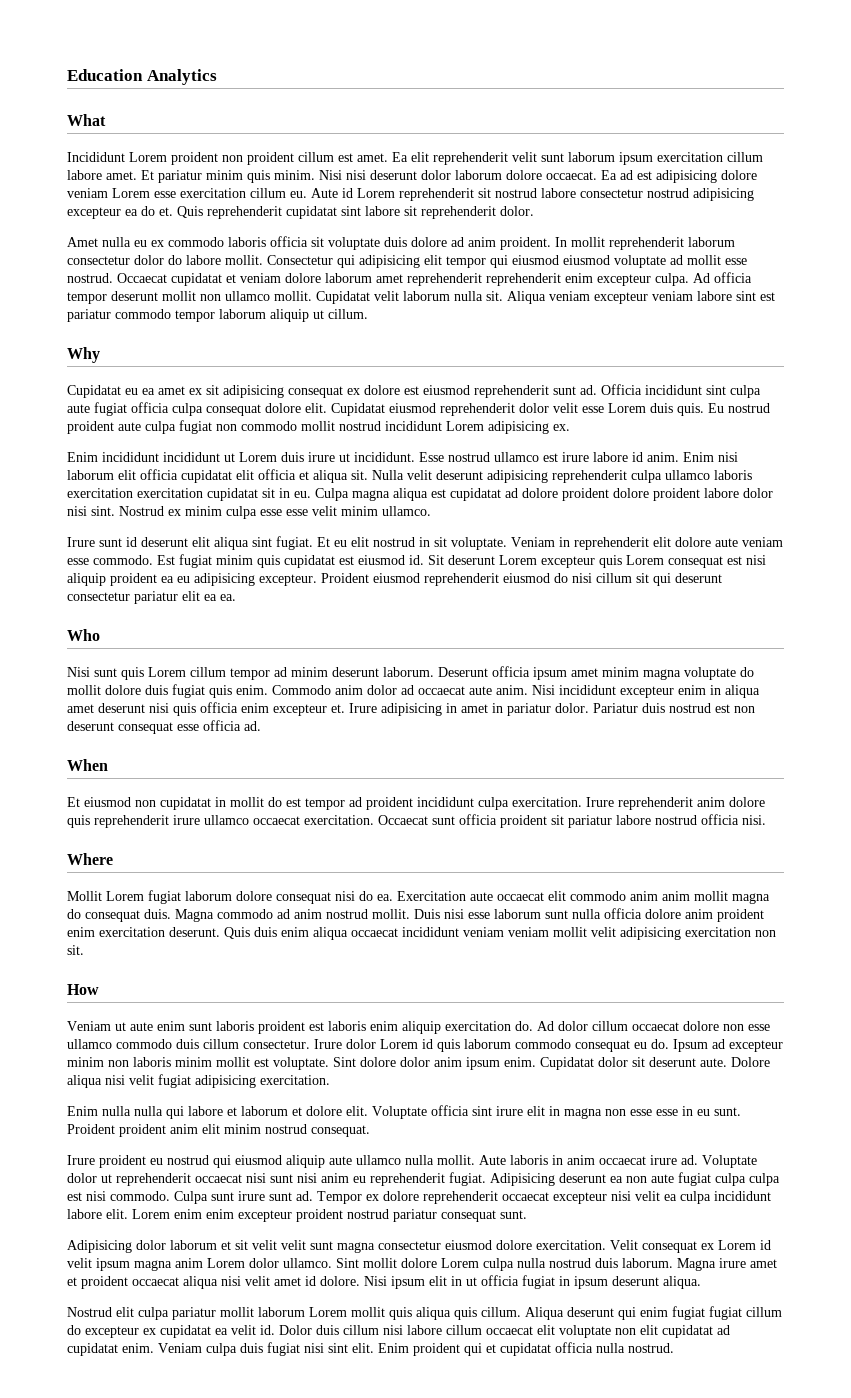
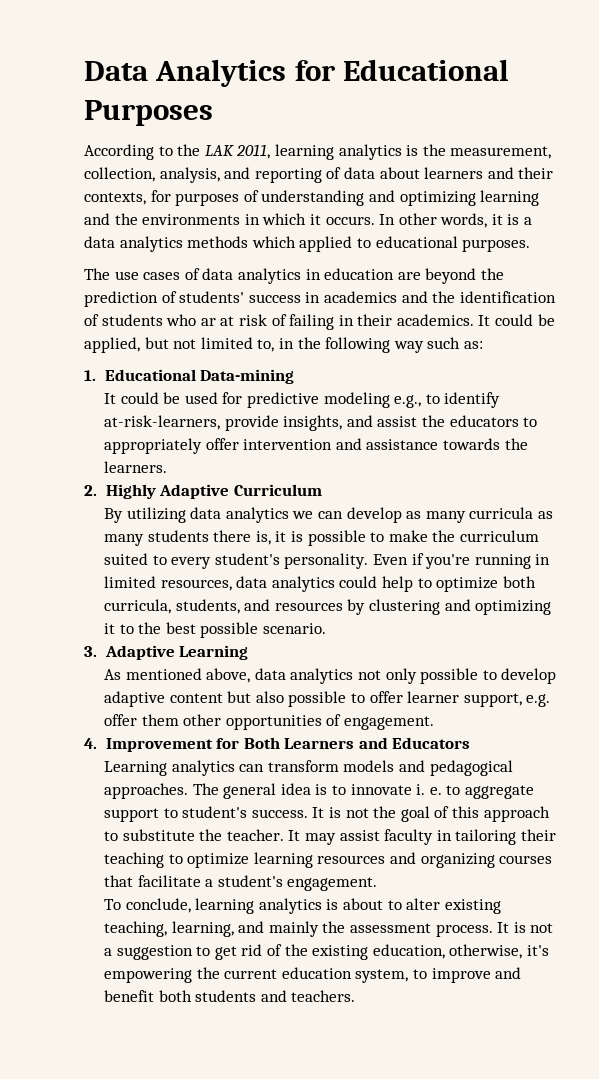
[67,69,143,81] Education -> [84,61,148,81] Data
[67,114,106,126] [67,152,763,165] [67,170,757,183] [67,188,754,201] [67,206,534,219] [67,236,735,250] [67,255,747,268] [67,272,752,286] [67,291,775,304] [67,309,368,322] [67,347,100,363] [67,384,761,398] [67,402,770,416] [67,420,570,434] [67,452,738,462] [67,469,752,483] [67,488,773,501] [67,506,431,519] [67,536,783,550] [67,554,766,568] [67,573,722,586] [67,591,236,604] [67,629,100,641] [67,666,754,680] [67,684,760,698] [67,702,755,716] [67,720,261,734] [67,759,108,771] [67,797,765,810] [67,814,766,828] [67,853,113,865] [67,890,770,904] [67,908,764,922] [67,927,776,940] [67,945,84,955] [67,984,99,995] [67,1021,770,1034] [67,1039,783,1052] [67,1057,770,1070] [67,1074,330,1088] [67,1105,741,1119] [67,1124,370,1137] [67,1155,757,1168] [67,1172,780,1186] [67,1191,771,1204] [67,1209,527,1222] [67,1240,771,1253] [67,1258,777,1271] [67,1275,701,1289] [67,1306,782,1320] [67,1325,730,1338] [67,1342,674,1356] // What // Incididunt Lorem proident non proident cillum est amet. Ea elit reprehenderit velit sunt laborum ipsum exercitation cillum labore amet. Et pariatur minim quis minim. Nisi nisi deserunt dolor laborum dolore occaecat. Ea ad est adipisicing dolore veniam Lorem esse exercitation cillum eu. Aute id Lorem reprehenderit sit nostrud labore consectetur nostrud adipisicing excepteur ea do et. Quis reprehenderit cupidatat sint labore sit reprehenderit dolor. // Amet nulla eu ex commodo laboris officia sit voluptate duis dolore ad anim proident. In mollit reprehenderit laborum consectetur dolor do labore mollit. Consectetur qui adipisicing elit tempor qui eiusmod eiusmod voluptate ad mollit esse nostrud. Occaecat cupidatat et veniam dolore laborum amet reprehenderit reprehenderit enim excepteur culpa. Ad officia tempor deserunt mollit non ullamco mollit. Cupidatat velit laborum nulla sit. Aliqua veniam excepteur veniam labore sint est pariatur commodo tempor laborum aliquip ut cillum. // Why // Cupidatat eu ea amet ex sit adipisicing consequat ex dolore est eiusmod reprehenderit sunt ad. Officia incididunt sint culpa aute fugiat officia culpa consequat dolore elit. Cupidatat eiusmod reprehenderit dolor velit esse Lorem duis quis. Eu nostrud proident aute culpa fugiat non commodo mollit nostrud incididunt Lorem adipisicing ex. // Enim incididunt incididunt ut Lorem duis irure ut incididunt. Esse nostrud ullamco est irure labore id anim. Enim nisi laborum elit officia cupidatat elit officia et aliqua sit. Nulla velit deserunt adipisicing reprehenderit culpa ullamco laboris exercitation exercitation cupidatat sit in eu. Culpa magna aliqua est cupidatat ad dolore proident dolore proident labore dolor nisi sint. Nostrud ex minim culpa esse esse velit minim ullamco. // Irure sunt id deserunt elit aliqua sint fugiat. Et eu elit nostrud in sit voluptate. Veniam in reprehenderit elit dolore aute veniam esse commodo. Est fugiat minim quis cupidatat est eiusmod id. Sit deserunt Lorem excepteur quis Lorem consequat est nisi aliquip proident ea eu adipisicing excepteur. Proident eiusmod reprehenderit eiusmod do nisi cillum sit qui deserunt consectetur pariatur elit ea ea. // Who // Nisi sunt quis Lorem cillum tempor ad minim deserunt laborum. Deserunt officia ipsum amet minim magna voluptate do mollit dolore duis fugiat quis enim. Commodo anim dolor ad occaecat aute anim. Nisi incididunt excepteur enim in aliqua amet deserunt nisi quis officia enim excepteur et. Irure adipisicing in amet in pariatur dolor. Pariatur duis nostrud est non deserunt consequat esse officia ad. // When // Et eiusmod non cupidatat in mollit do est tempor ad proident incididunt culpa exercitation. Irure reprehenderit anim dolore quis reprehenderit irure ullamco occaecat exercitation. Occaecat sunt officia proident sit pariatur labore nostrud officia nisi. // Where // Mollit Lorem fugiat laborum dolore consequat nisi do ea. Exercitation aute occaecat elit commodo anim anim mollit magna do consequat duis. Magna commodo ad anim nostrud mollit. Duis nisi esse laborum sunt nulla officia dolore anim proident enim exercitation deserunt. Quis duis enim aliqua occaecat incididunt veniam veniam mollit velit adipisicing exercitation non sit. // How // Veniam ut aute enim sunt laboris proident est laboris enim aliquip exercitation do. Ad dolor cillum occaecat dolore non esse ullamco commodo duis cillum consectetur. Irure dolor Lorem id quis laborum commodo consequat eu do. Ipsum ad excepteur minim non laboris minim mollit est voluptate. Sint dolore dolor anim ipsum enim. Cupidatat dolor sit deserunt aute. Dolore aliqua nisi velit fugiat adipisicing exercitation. // Enim nulla nulla qui labore et laborum et dolore elit. Voluptate officia sint irure elit in magna non esse esse in eu sunt. Proident proident anim elit minim nostrud consequat. // Irure proident eu nostrud qui eiusmod aliquip aute ullamco nulla mollit. Aute laboris in anim occaecat irure ad. Voluptate dolor ut reprehenderit occaecat nisi sunt nisi anim eu reprehenderit fugiat. Adipisicing deserunt ea non aute fugiat culpa culpa est nisi commodo. Culpa sunt irure sunt ad. Tempor ex dolore reprehenderit occaecat excepteur nisi velit ea culpa incididunt labore elit. Lorem enim enim excepteur proident nostrud pariatur consequat sunt. // Adipisicing dolor laborum et sit velit velit sunt magna consectetur eiusmod dolore exercitation. Velit consequat ex Lorem id velit ipsum magna anim Lorem dolor ullamco. Sint mollit dolore Lorem culpa nulla nostrud duis laborum. Magna irure amet et proident occaecat aliqua nisi velit amet id dolore. Nisi ipsum elit in ut officia fugiat in ipsum deserunt aliqua. // Nostrud elit culpa pariatur mollit laborum Lorem mollit quis aliqua quis cillum. Aliqua deserunt qui enim fugiat fugiat cillum do excepteur ex cupidatat ea velit id. Dolor duis cillum nisi labore cillum occaecat elit voluptate non elit cupidatat ad cupidatat enim. Veniam culpa duis fugiat nisi sint elit. Enim proident qui et cupidatat officia nulla nostrud. -> [294,59,510,81] [84,100,213,126] [84,144,552,160] [84,167,554,183] [84,190,540,206] [84,213,533,228] [84,236,531,252] [84,268,504,284] [84,291,556,307] [84,314,555,330] [84,337,483,353] [84,369,295,384] [104,392,501,408] [104,415,538,431] [104,438,528,454] [104,461,168,473] [84,484,322,499] [104,507,553,523] [104,530,539,546] [104,553,551,569] [104,576,536,592] [104,599,552,615] [104,622,327,638] [84,645,249,660] [104,668,557,684] [104,691,551,707] [104,714,435,730] [84,737,471,752] [104,760,513,776] [104,783,534,799] [104,806,550,822] [104,829,556,845] [104,852,553,868] [104,875,378,891] [104,898,501,914] [104,921,554,937] [104,944,549,960] [104,967,522,983] [104,990,356,1002] for Educational Purposes // According to the LAK 2011, learning analytics is the measurement, collection, analysis, and reporting of data about learners and their contexts, for purposes of understanding and optimizing learning and the environments in which it occurs. In other words, it is a data analytics methods which applied to educational purposes. // The use cases of data analytics in education are beyond the prediction of students' success in academics and the identification of students who ar at risk of failing in their academics. It could be applied, but not limited to, in the following way such as: // 1. Educational Data-mining // It could be used for predictive modeling e.g., to identify at-risk-learners, provide insights, and assist the educators to appropriately offer intervention and assistance towards the learners. // 2. Highly Adaptive Curriculum // By utilizing data analytics we can develop as many curricula as many students there is, it is possible to make the curriculum suited to every student's personality. Even if you're running in limited resources, data analytics could help to optimize both curricula, students, and resources by clustering and optimizing it to the best possible scenario. // 3. Adaptive Learning // As mentioned above, data analytics not only possible to develop adaptive content but also possible to offer learner support, e.g. offer them other opportunities of engagement. // 4. Improvement for Both Learners and Educators // Learning analytics can transform models and pedagogical approaches. The general idea is to innovate i. e. to aggregate support to student's success. It is not the goal of this approach to substitute the teacher. It may assist faculty in tailoring their teaching to optimize learning resources and organizing courses that facilitate a student's engagement. // To conclude, learning analytics is about to alter existing teaching, learning, and mainly the assessment process. It is not a suggestion to get rid of the existing education, otherwise, it's empowering the current education system, to improve and benefit both students and teachers.

